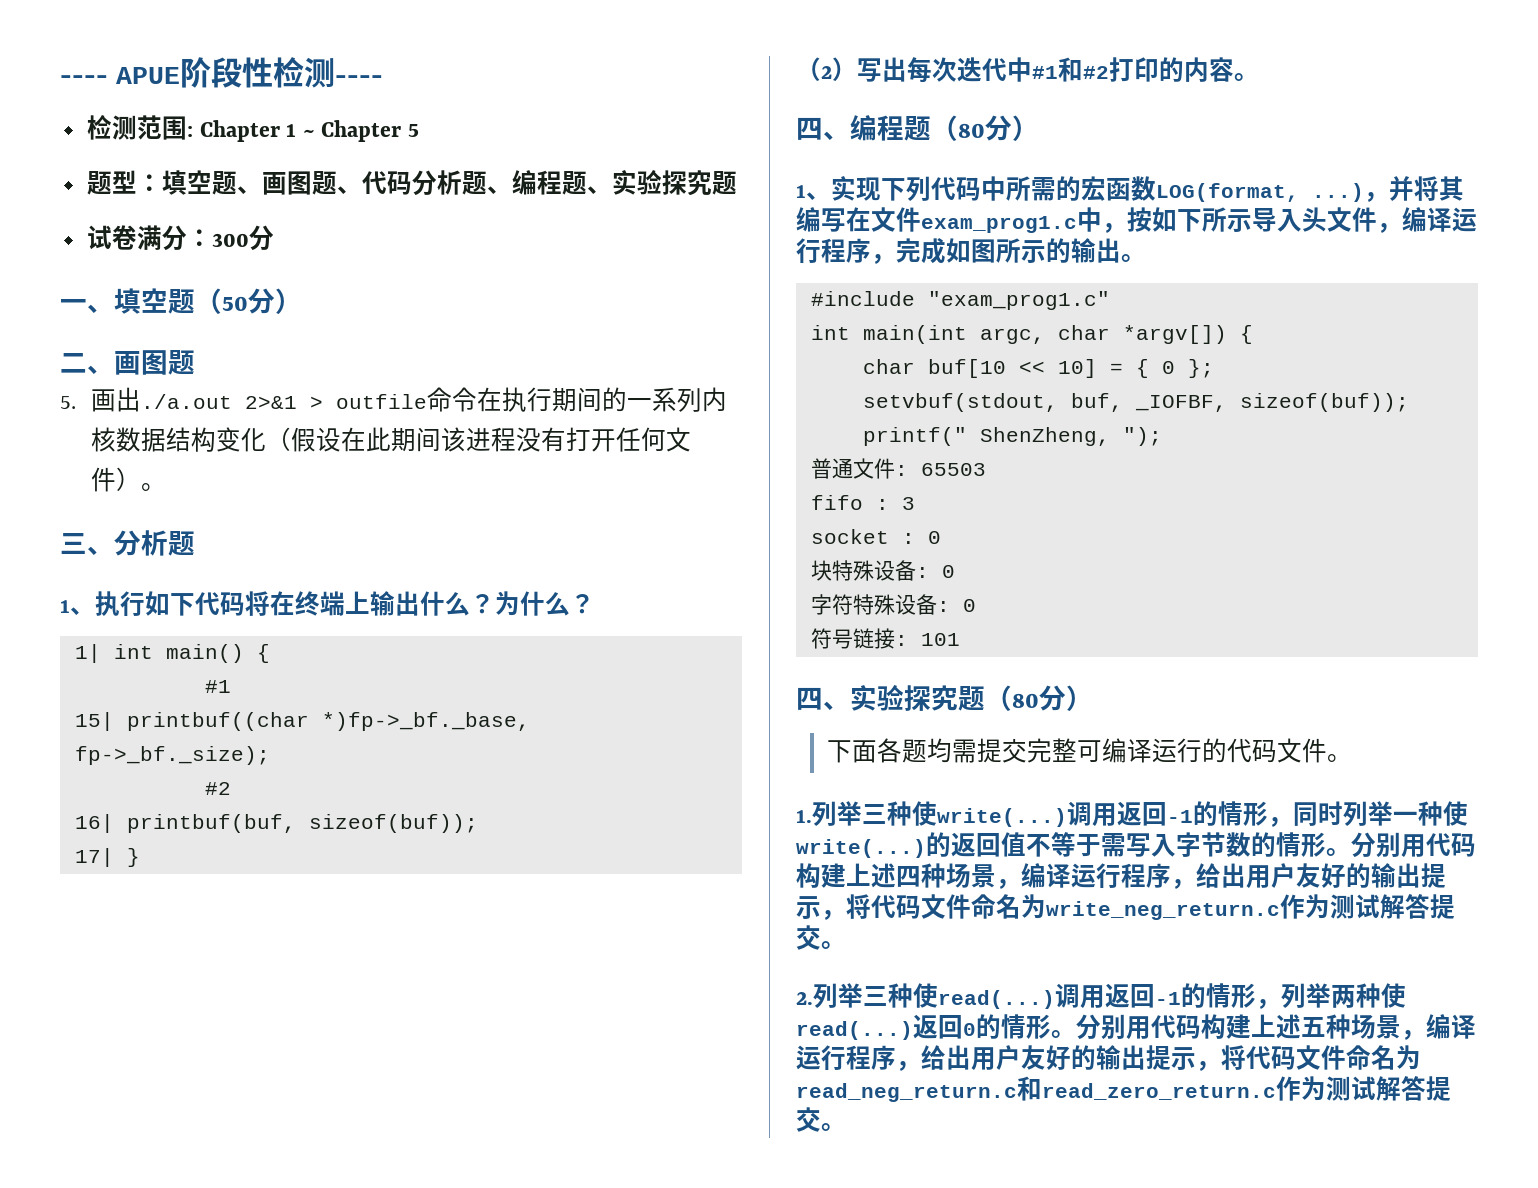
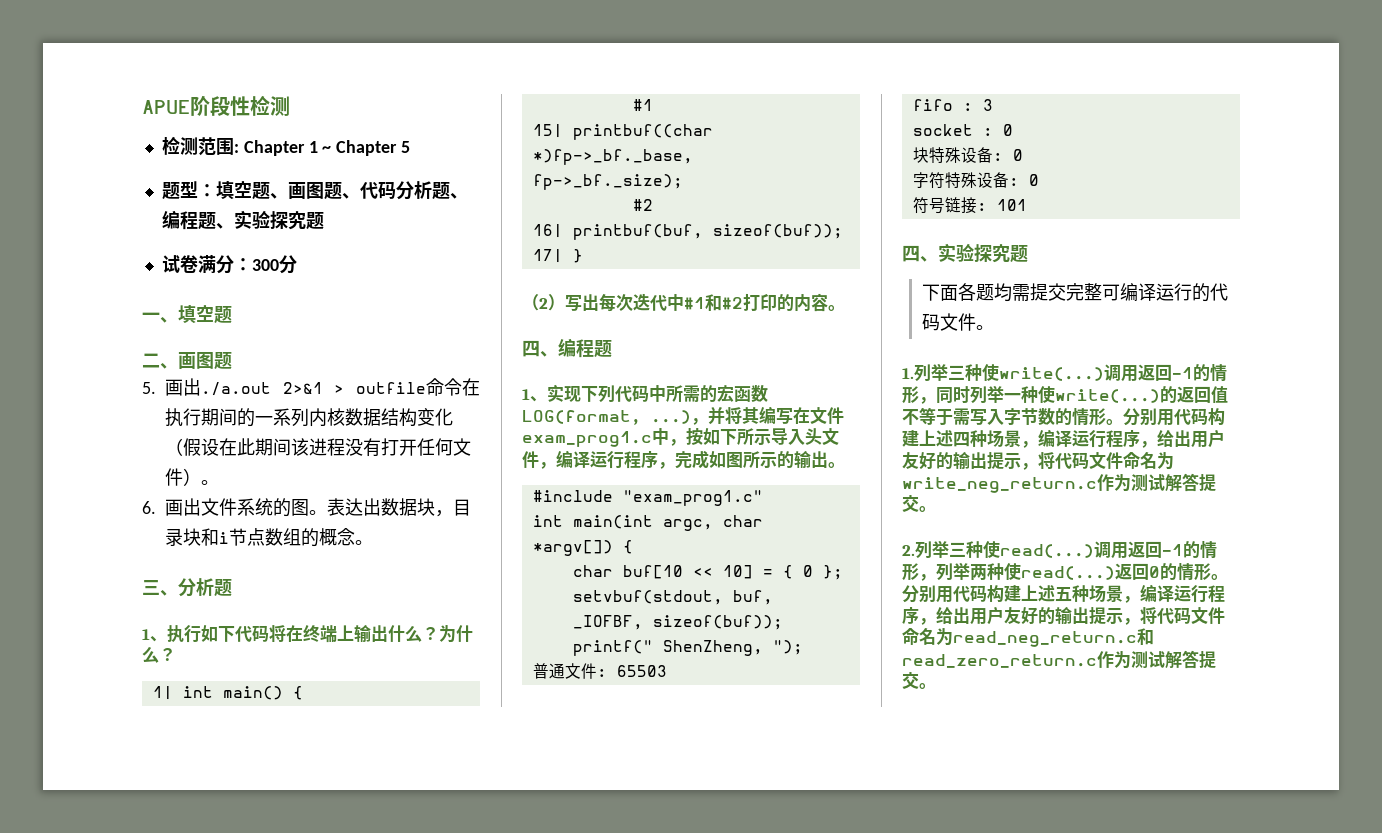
[60,75,108,84] ---- -> (142, 107) none
[335,75,384,84] ---- -> (290, 106) none
[195,288,302,314] （50分） -> (232, 315) none
(167, 487) none -> [142,498,471,517] [165,528,373,547] // 6.画出文件系统的图。表达出数据块，目录块和i节点数组的概念。
[931,115,1039,141] （80分） -> (612, 349) none
[985,685,1093,711] （80分） -> (1028, 254) none

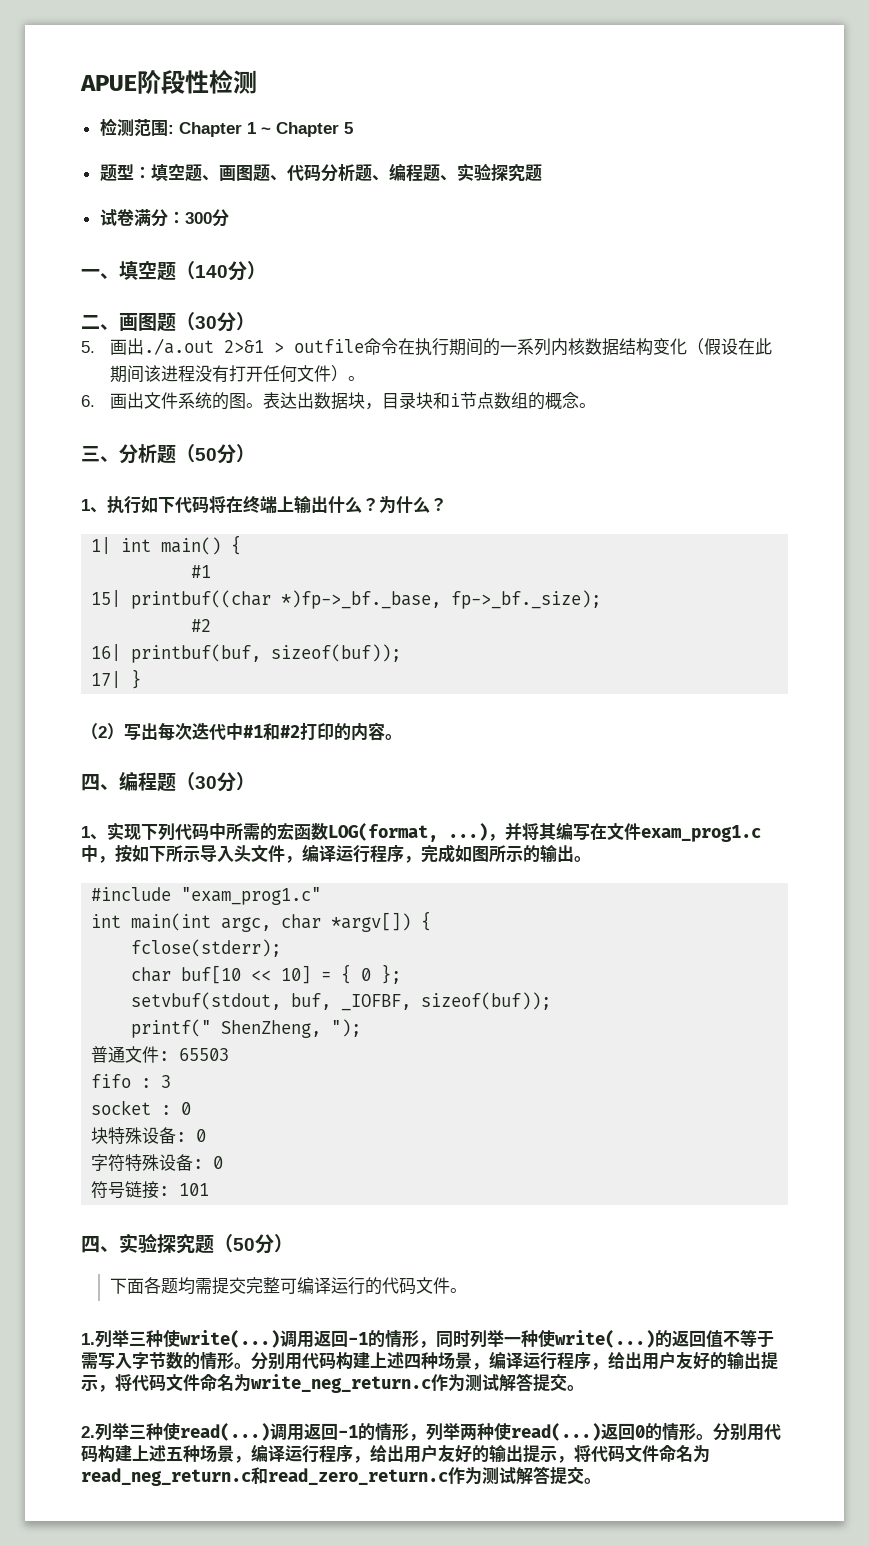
(232, 315) none -> [176,261,266,281] （140分）
(232, 361) none -> [176,312,255,332] （30分）
(232, 588) none -> [176,444,255,464] （50分）
(612, 349) none -> [176,772,255,792] （30分）
(633, 547) none -> [131,939,282,957] // fclose(stderr);
(1028, 254) none -> [214,1234,293,1254] （50分）

